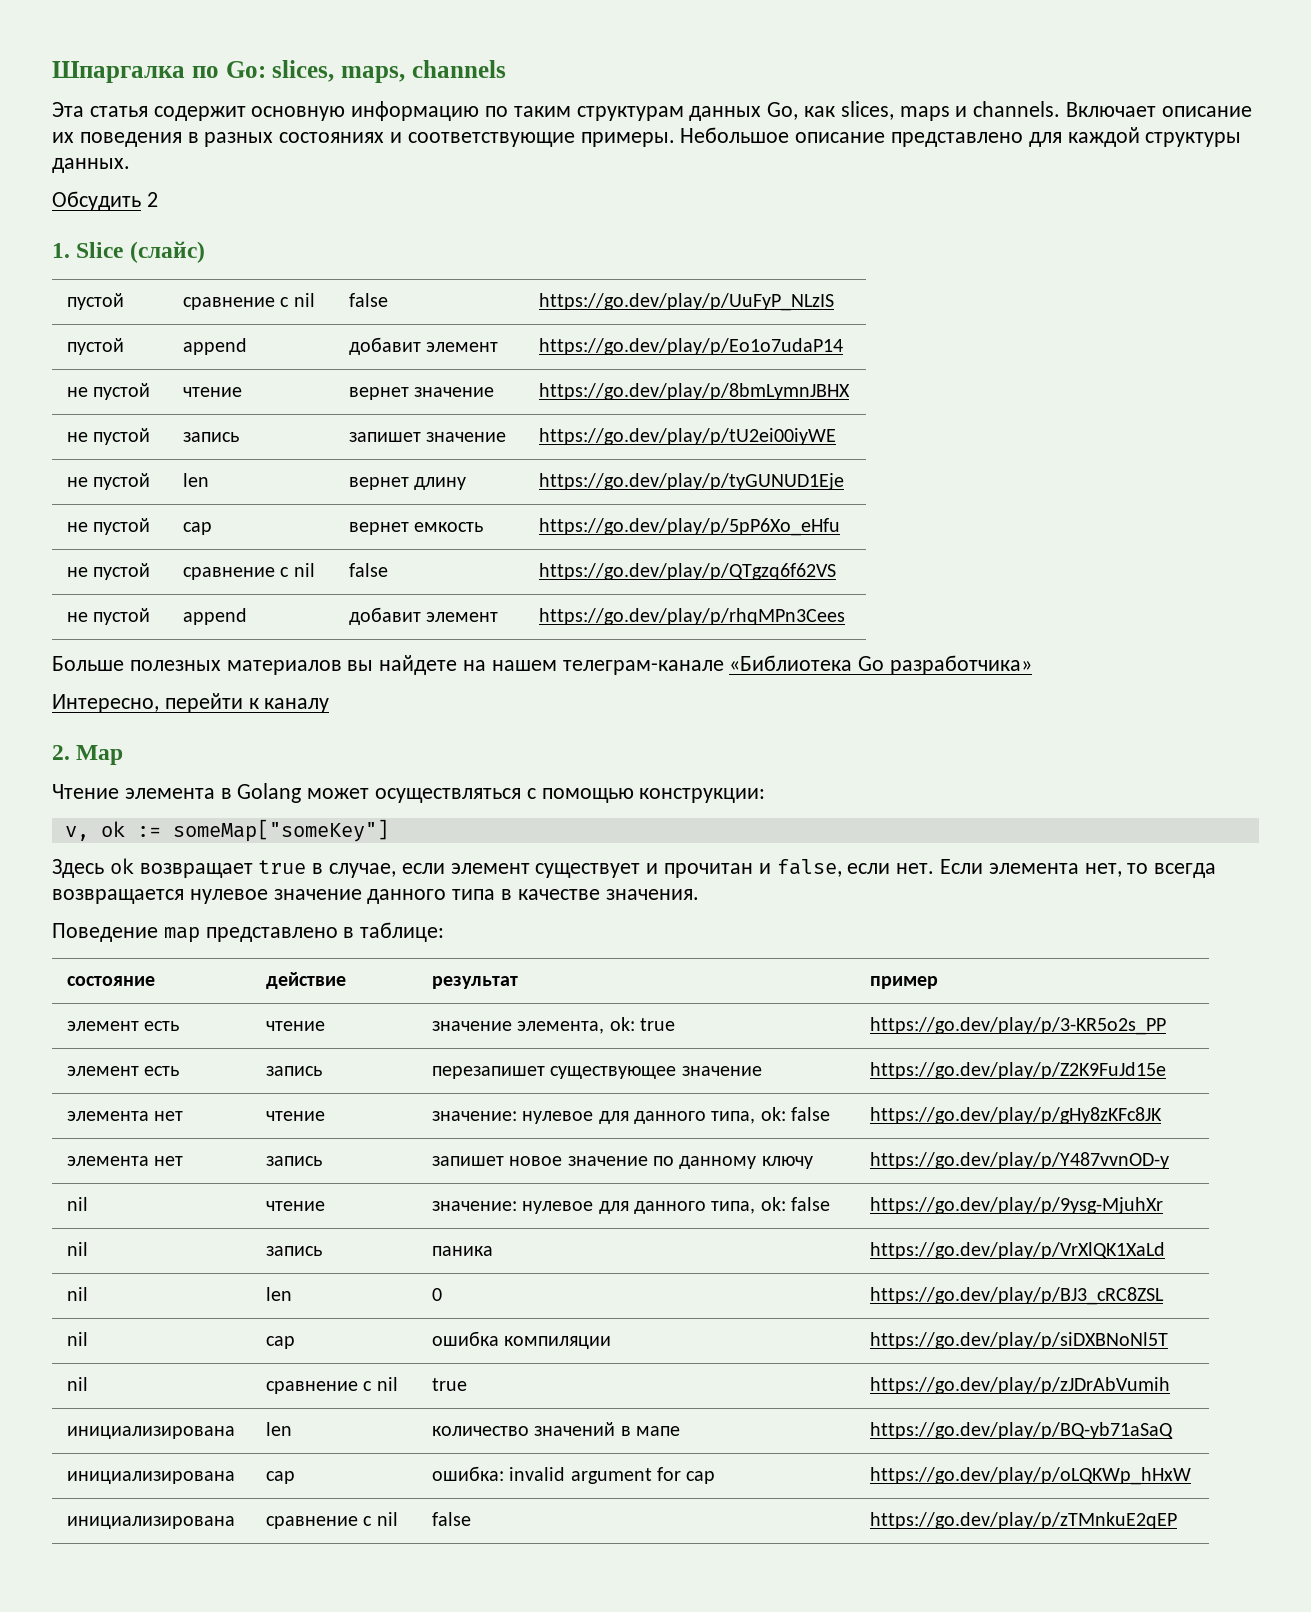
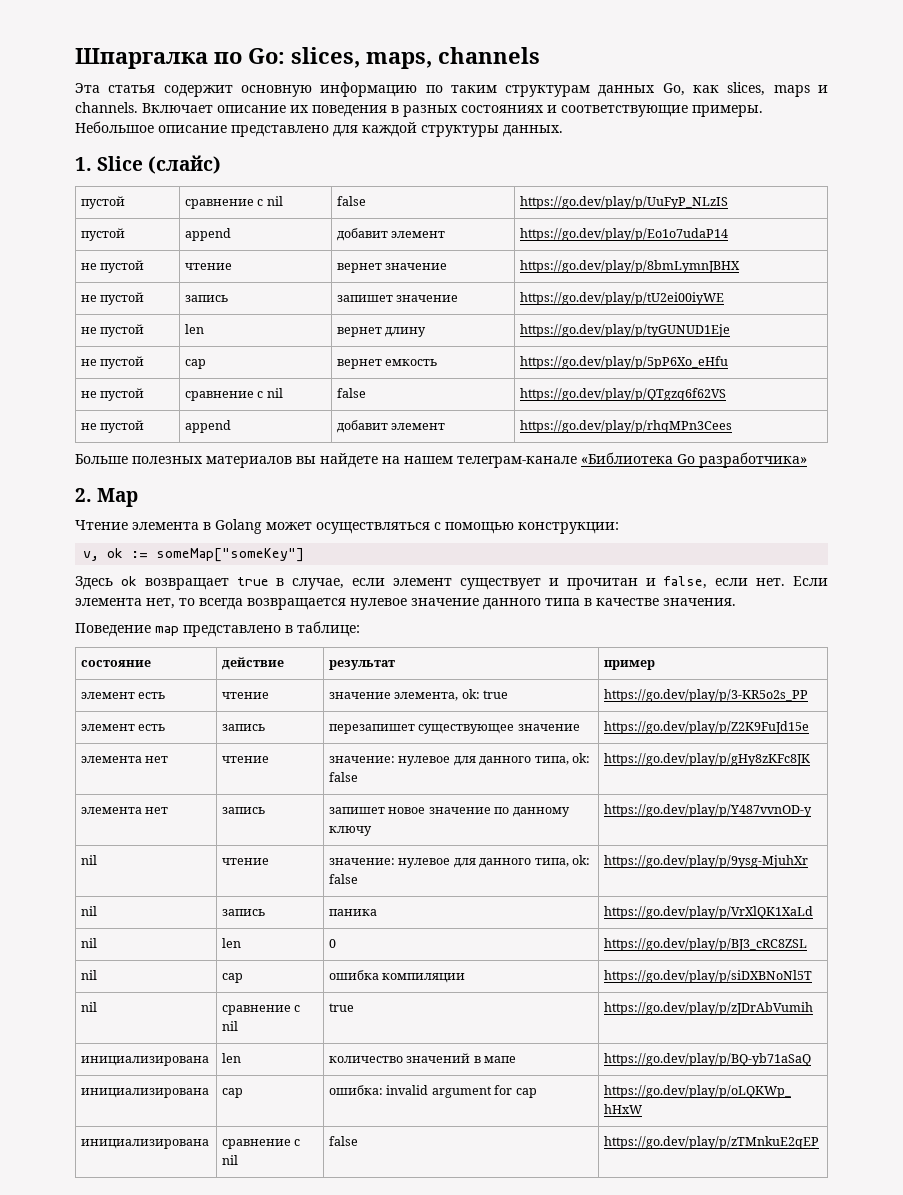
[52,191,158,211] // Обсудить 2 -> (563, 131) none
[52,693,330,713] // Интересно, перейти к каналу -> (807, 460) none

